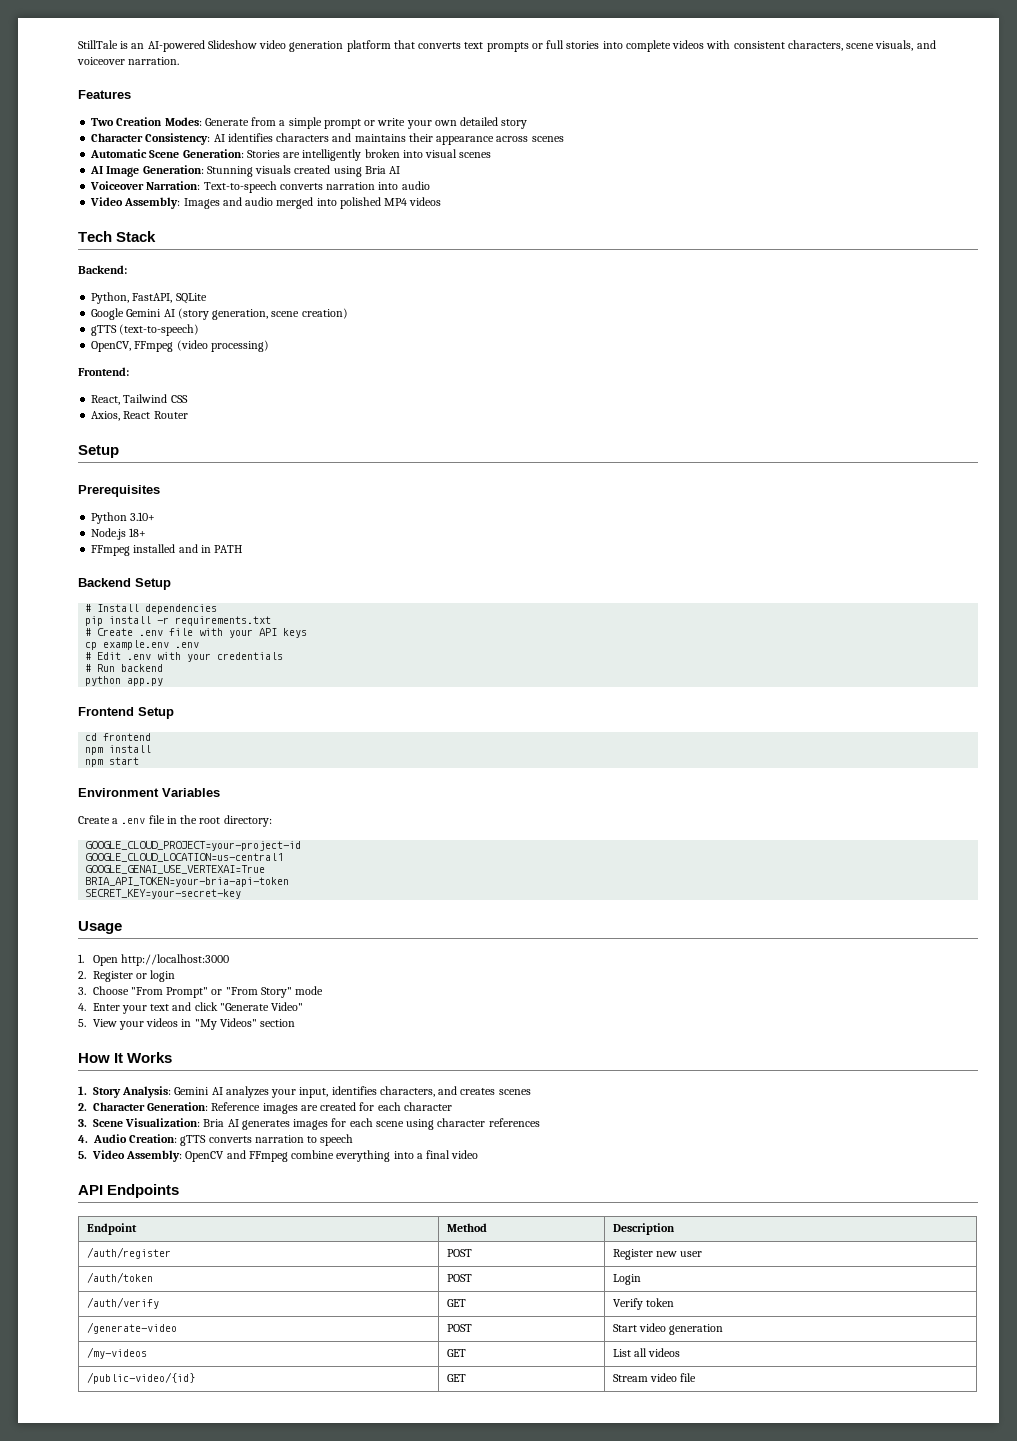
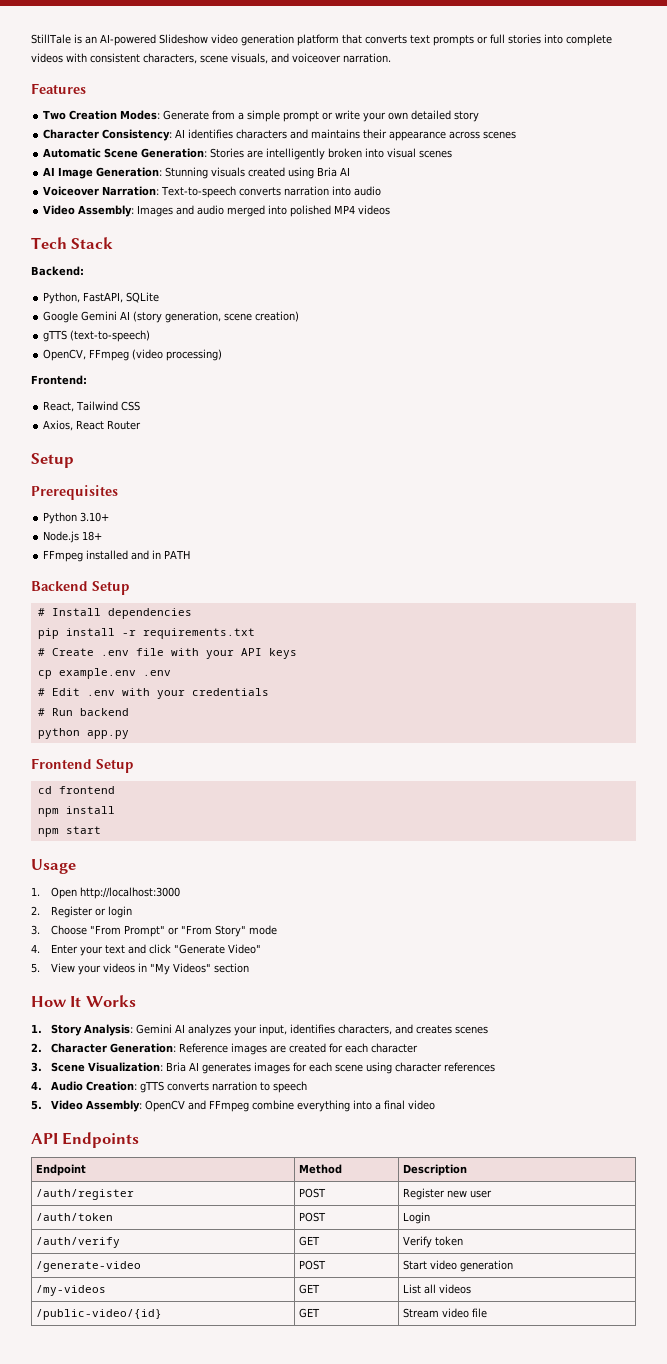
[78,788,220,797] [78,815,272,827] [85,841,302,851] [85,853,284,862] [85,865,266,874] [85,877,290,887] [85,889,242,899] // Environment Variables // Create a .env file in the root directory: // GOOGLE_CLOUD_PROJECT=your-project-id // GOOGLE_CLOUD_LOCATION=us-central1 // GOOGLE_GENAI_USE_VERTEXAI=True // BRIA_API_TOKEN=your-bria-api-token // SECRET_KEY=your-secret-key -> (101, 830) none

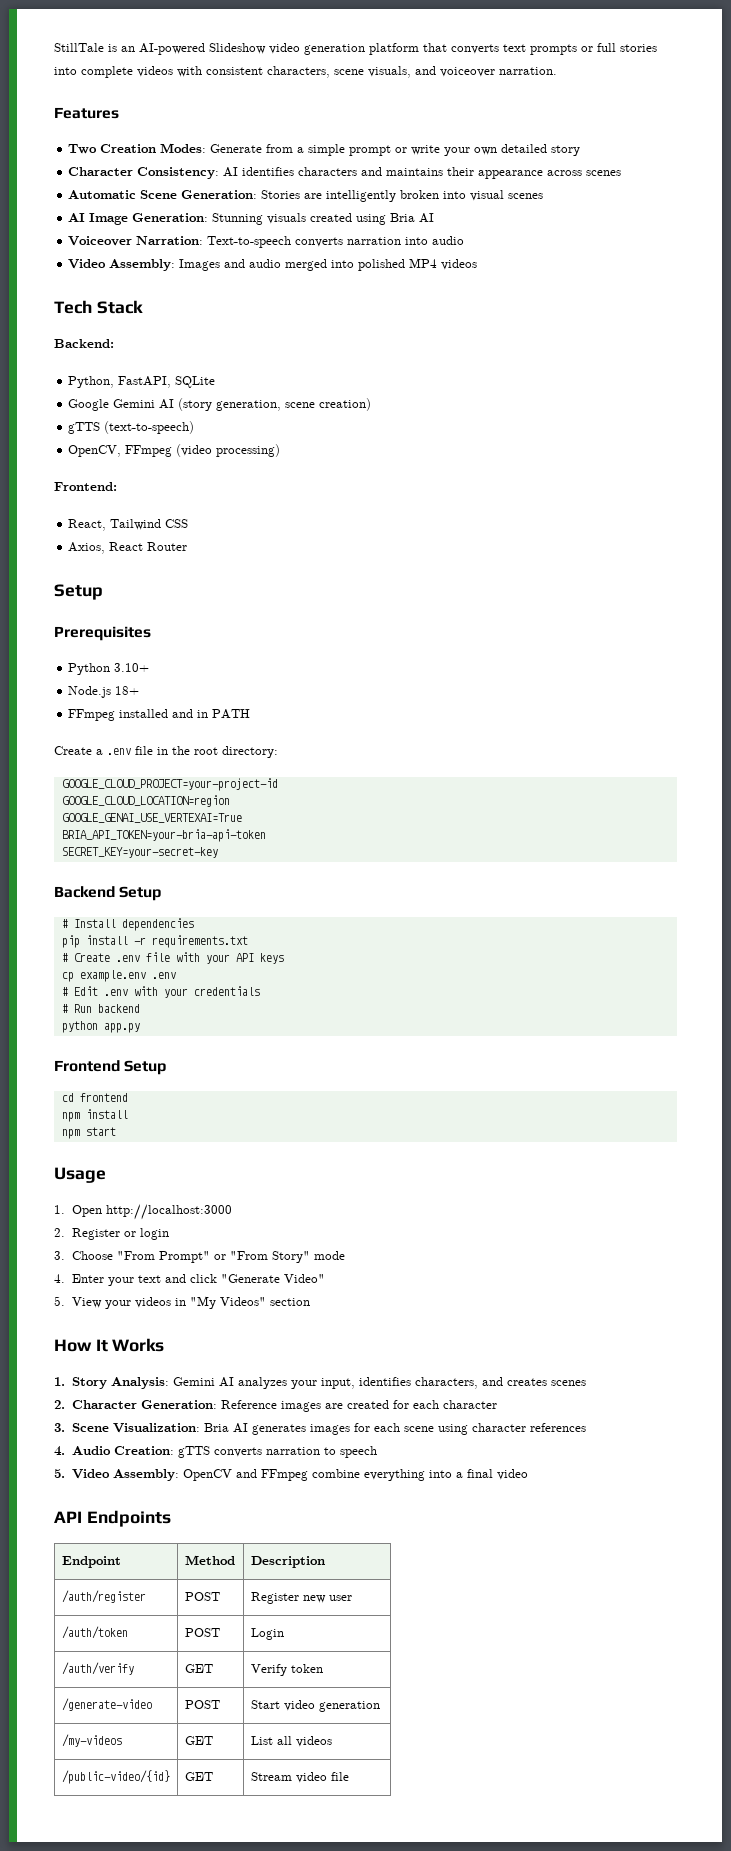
(191, 554) none -> [54,746,278,758] [61,778,278,791] [61,795,230,807] [61,813,242,823] [61,829,266,842] [61,847,218,858] // Create a .env file in the root directory: // GOOGLE_CLOUD_PROJECT=your-project-id // GOOGLE_CLOUD_LOCATION=region // GOOGLE_GENAI_USE_VERTEXAI=True // BRIA_API_TOKEN=your-bria-api-token // SECRET_KEY=your-secret-key

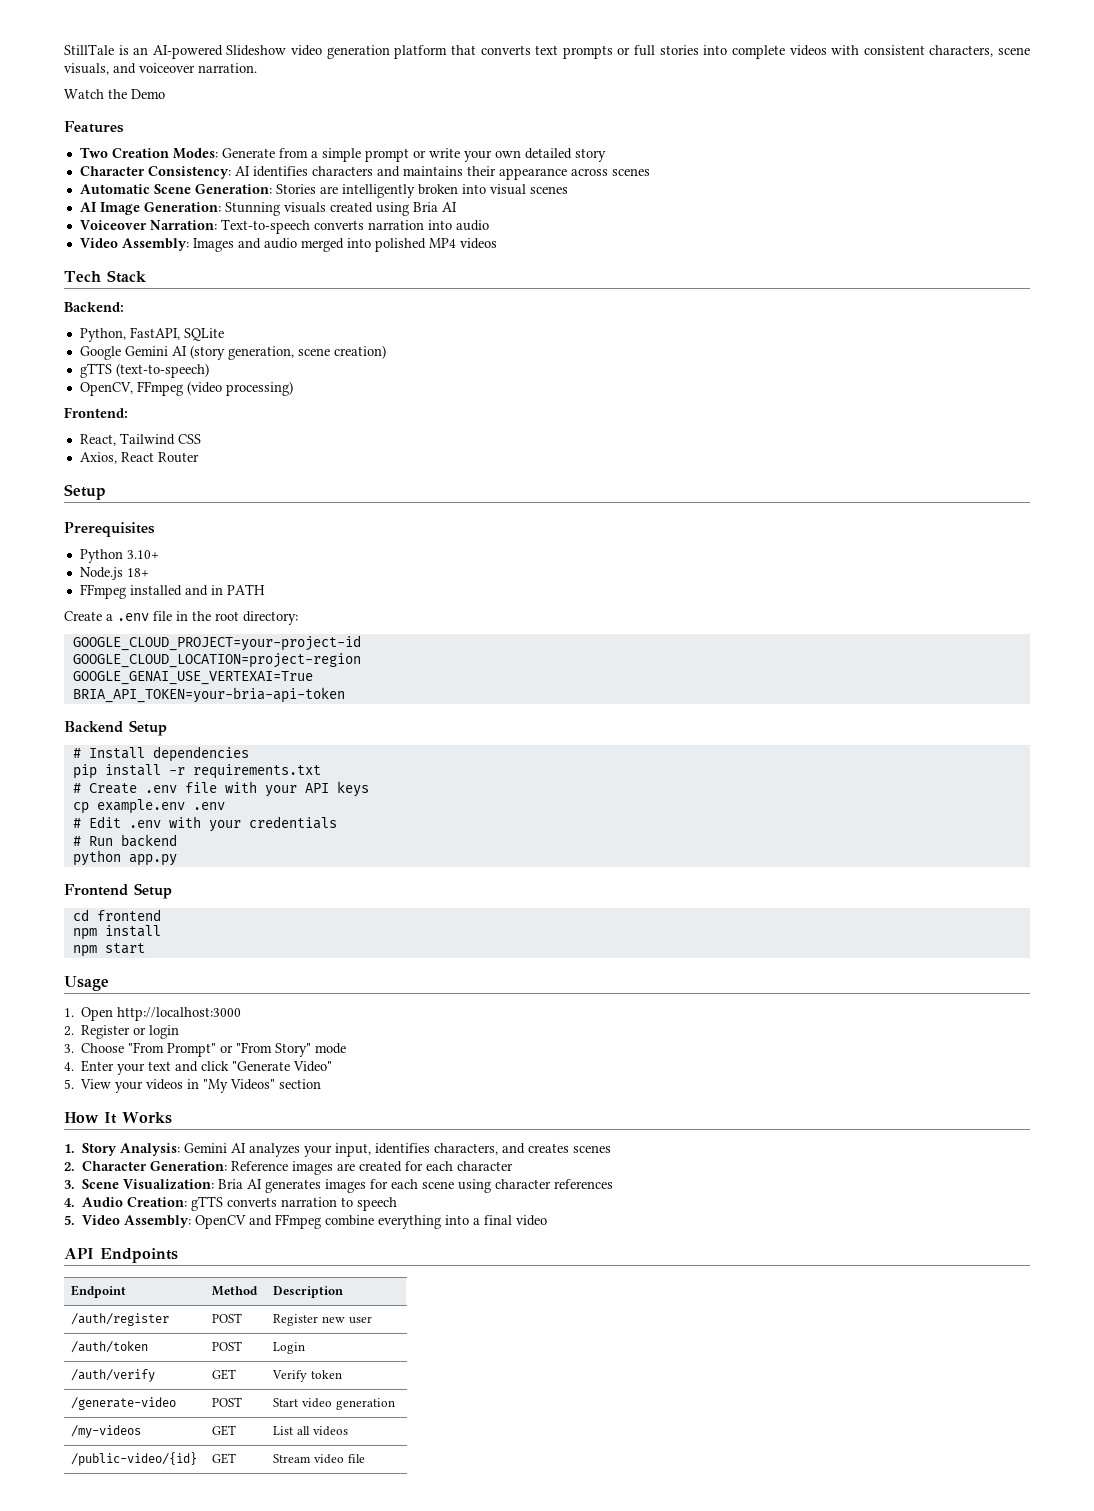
(557, 71) none -> [64,89,165,99] // Watch the Demo
[61,795,230,807] GOOGLE_CLOUD_LOCATION=region -> [72,653,361,668] GOOGLE_CLOUD_LOCATION=project-region
[61,847,218,858] // SECRET_KEY=your-secret-key -> (345, 695) none

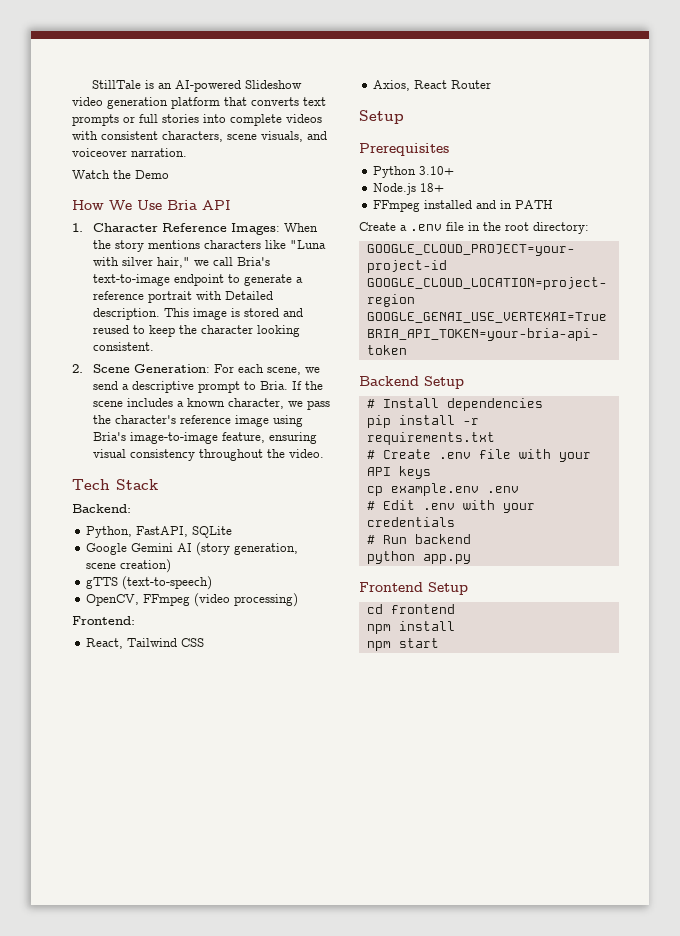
[64,121,124,133] [79,147,606,162] [79,166,650,180] [79,184,568,198] [79,202,457,216] [79,219,489,234] [79,238,497,252] Features // Two Creation Modes: Generate from a simple prompt or write your own detailed story // Character Consistency: AI identifies characters and maintains their appearance across scenes // Automatic Scene Generation: Stories are intelligently broken into visual scenes // AI Image Generation: Stunning visuals created using Bria AI // Voiceover Narration: Text-to-speech converts narration into audio // Video Assembly: Images and audio merged into polished MP4 videos -> [72,200,231,210] [72,223,318,235] [92,240,326,252] [92,257,270,268] [92,274,303,286] [92,291,273,303] [92,308,303,320] [92,325,300,337] [92,342,154,351] [72,364,320,375] [92,381,323,393] [92,398,330,410] [92,415,303,427] [92,432,317,444] [92,449,324,461] How We Use Bria API // 1. Character Reference Images: When the story mentions characters like "Luna with silver hair," we call Bria's text-to-image endpoint to generate a reference portrait with Detailed description. This image is stored and reused to keep the character looking consistent. // 2. Scene Generation: For each scene, we send a descriptive prompt to Bria. If the scene includes a known character, we pass the character's reference image using Bria's image-to-image feature, ensuring visual consistency throughout the video.
[64,976,109,991] [64,1007,242,1021] [64,1025,180,1039] [64,1042,347,1057] [64,1060,333,1075] [64,1079,322,1093] [64,1112,172,1124] [64,1143,612,1157] [64,1161,514,1175] [64,1179,614,1193] [64,1196,398,1211] [64,1214,548,1229] [64,1248,178,1263] [71,1285,127,1298] [212,1286,259,1296] [273,1286,344,1298] [71,1313,170,1326] [212,1313,243,1323] [273,1314,372,1326] [71,1341,149,1353] [212,1341,243,1351] [273,1342,306,1354] [71,1369,156,1382] [212,1369,237,1380] [272,1370,342,1382] [71,1397,177,1410] [212,1397,243,1407] [273,1398,395,1410] [71,1425,142,1438] [212,1425,237,1436] [273,1426,348,1436] [71,1452,198,1466] [212,1453,237,1464] [273,1454,365,1464] // Usage // 1. Open http://localhost:3000 // 2. Register or login // 3. Choose "From Prompt" or "From Story" mode // 4. Enter your text and click "Generate Video" // 5. View your videos in "My Videos" section // How It Works // 1. Story Analysis: Gemini AI analyzes your input, identifies characters, and creates scenes // 2. Character Generation: Reference images are created for each character // 3. Scene Visualization: Bria AI generates images for each scene using character references // 4. Audio Creation: gTTS converts narration to speech // 5. Video Assembly: OpenCV and FFmpeg combine everything into a final video // API Endpoints // Endpoint | Method | Description // /auth/register | POST | Register new user // /auth/token | POST | Login // /auth/verify | GET | Verify token // /generate-video | POST | Start video generation // /my-videos | GET | List all videos // /public-video/{id} | GET | Stream video file -> (439, 643) none

